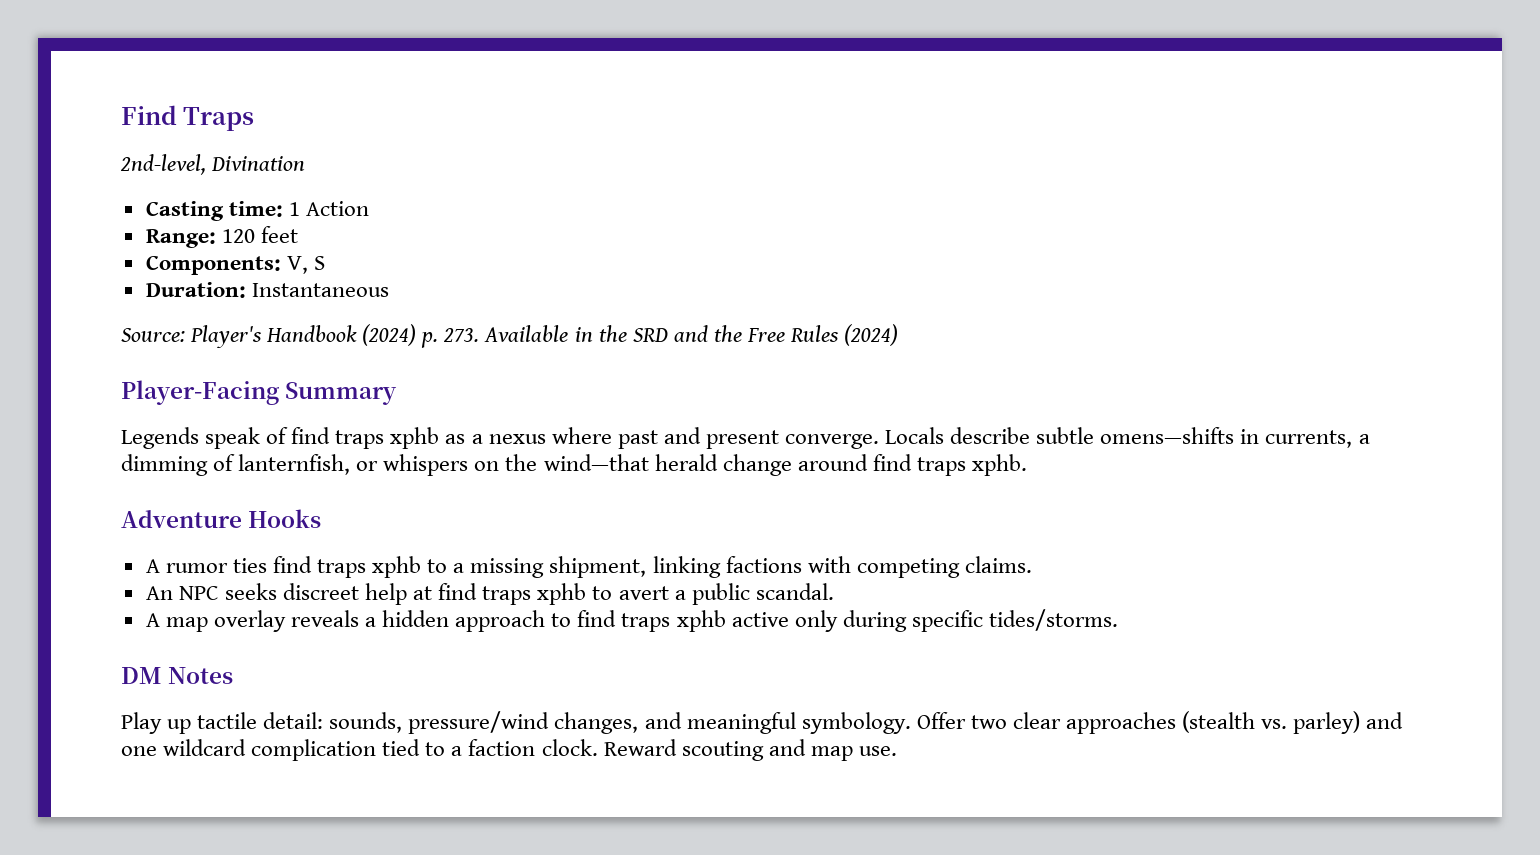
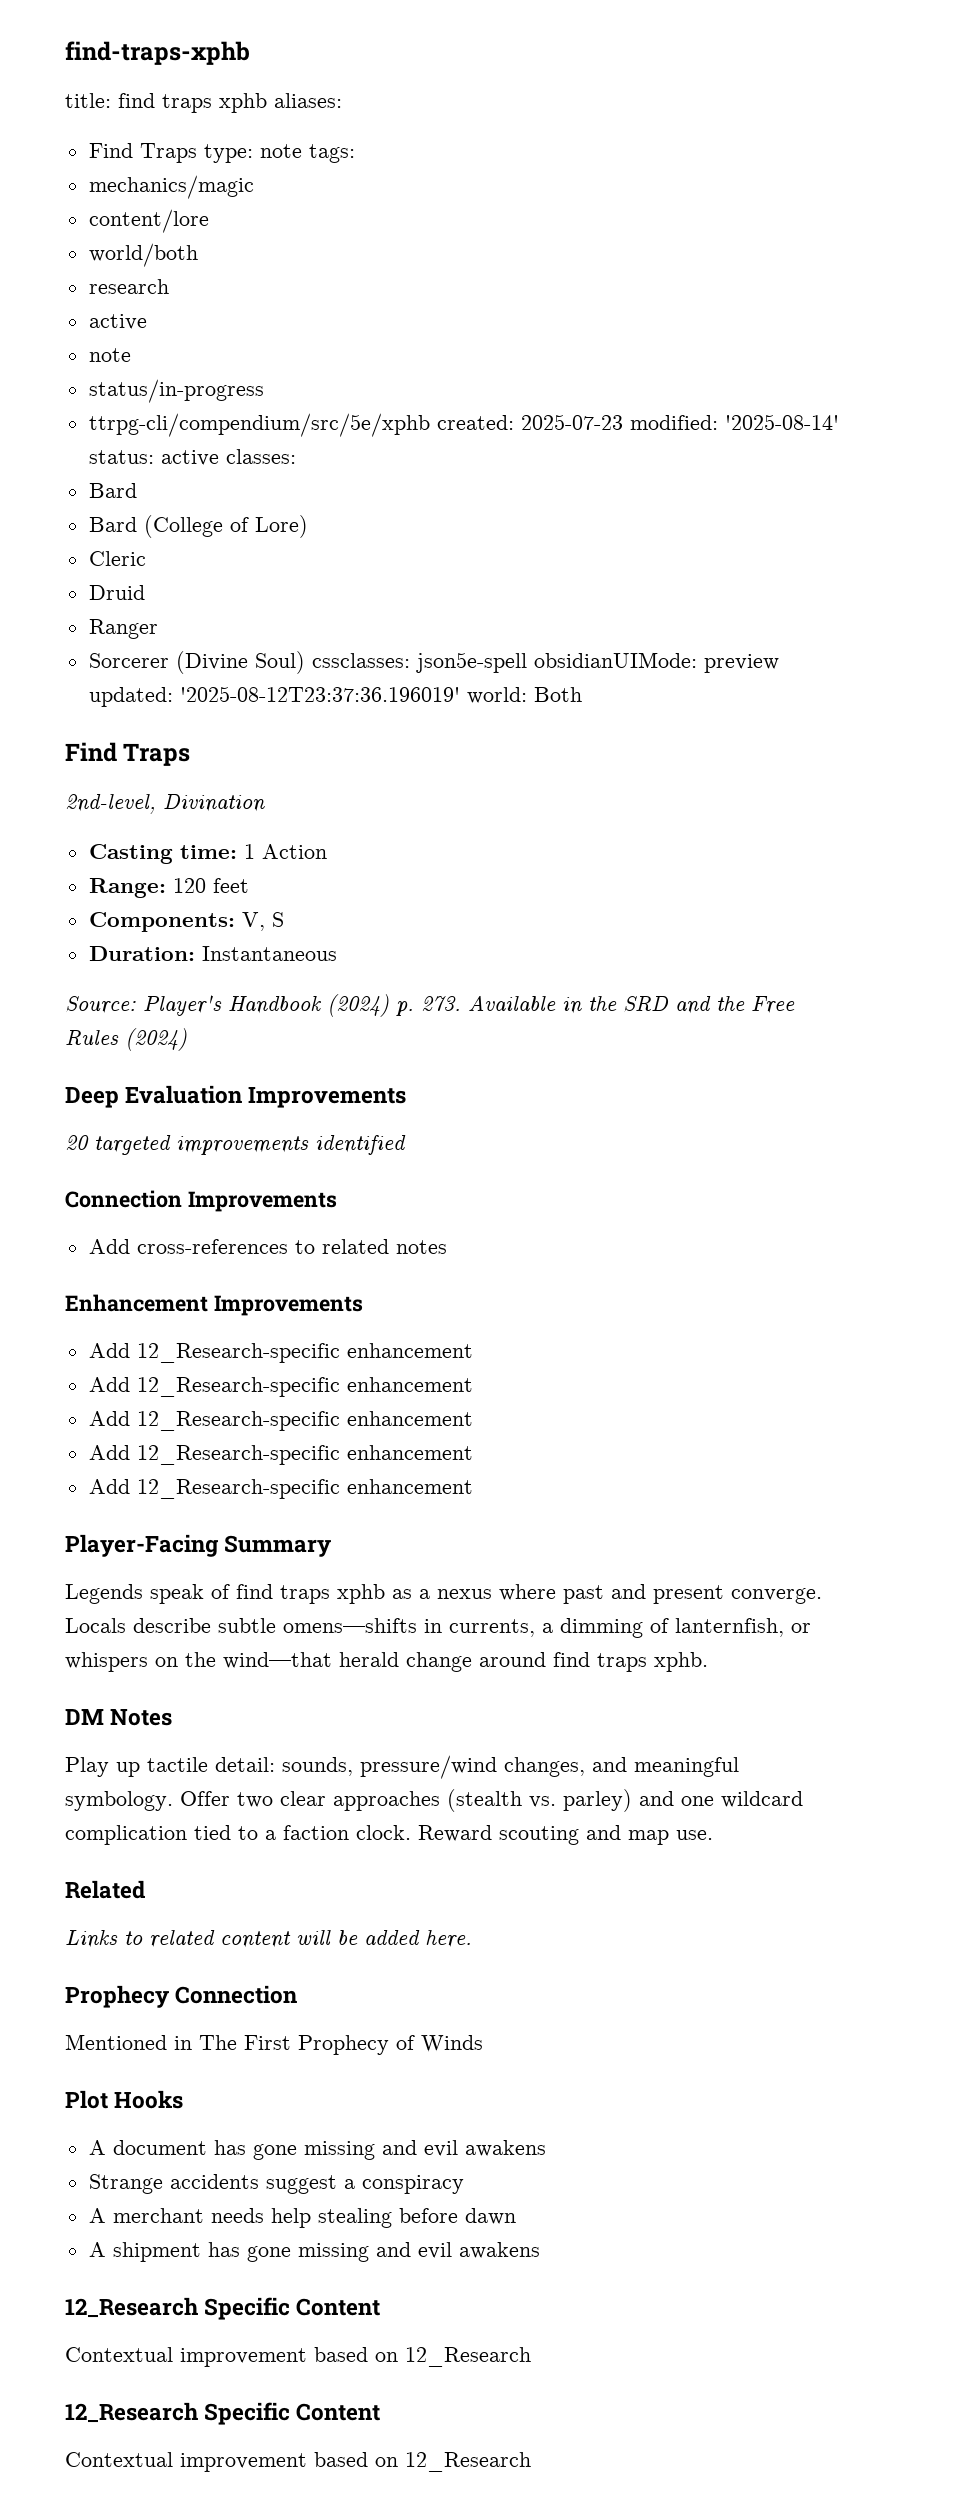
(121, 115) none -> [65,41,250,65] [65,93,342,113] [88,143,355,163] [88,175,254,199] [88,209,209,233] [88,243,198,267] [88,279,169,294] [88,314,147,330] [88,348,131,362] [88,379,264,403] [88,413,839,437] [88,449,296,466] [88,483,137,498] [88,515,308,538] [88,551,146,566] [88,585,145,600] [88,619,158,639] [88,651,779,674] [88,686,582,707] find-traps-xphb // title: find traps xphb aliases: // Find Traps type: note tags: // mechanics/magic // content/lore // world/both // research // active // note // status/in-progress // ttrpg-cli/compendium/src/5e/xphb created: 2025-07-23 modified: '2025-08-14' status: active classes: // Bard // Bard (College of Lore) // Cleric // Druid // Ranger // Sorcerer (Divine Soul) cssclasses: json5e-spell obsidianUIMode: preview updated: '2025-08-12T23:37:36.196019' world: Both //
(899, 335) none -> [65,1085,407,1108] [65,1135,406,1155] [65,1190,337,1212] [88,1239,447,1254] [65,1294,363,1316] [88,1343,473,1363] [88,1377,473,1397] [88,1411,473,1431] [88,1445,473,1465] [88,1479,473,1499] // Deep Evaluation Improvements // 20 targeted improvements identified // Connection Improvements // Add cross-references to related notes // Enhancement Improvements // Add 12_Research-specific enhancement // Add 12_Research-specific enhancement // Add 12_Research-specific enhancement // Add 12_Research-specific enhancement // Add 12_Research-specific enhancement
[121,509,322,528] [145,556,1032,578] [145,583,834,605] [145,609,1118,632] // Adventure Hooks // A rumor ties find traps xphb to a missing shipment, linking factions with competing claims. // An NPC seeks discreet help at find traps xphb to avert a public scandal. // A map overlay reveals a hidden approach to find traps xphb active only during specific tides/storms. -> (708, 1662) none
(897, 751) none -> [65,1880,145,1899] [65,1930,472,1948] [65,1985,298,2008] [65,2034,483,2055] [65,2090,184,2109] [88,2140,546,2160] [88,2174,464,2194] [88,2208,516,2228] [88,2242,540,2262] [65,2297,381,2320] [65,2347,531,2367] [65,2402,381,2425] [65,2452,531,2472] // Related // Links to related content will be added here. // Prophecy Connection // Mentioned in The First Prophecy of Winds // Plot Hooks // A document has gone missing and evil awakens // Strange accidents suggest a conspiracy // A merchant needs help stealing before dawn // A shipment has gone missing and evil awakens // 12_Research Specific Content // Contextual improvement based on 12_Research // 12_Research Specific Content // Contextual improvement based on 12_Research

